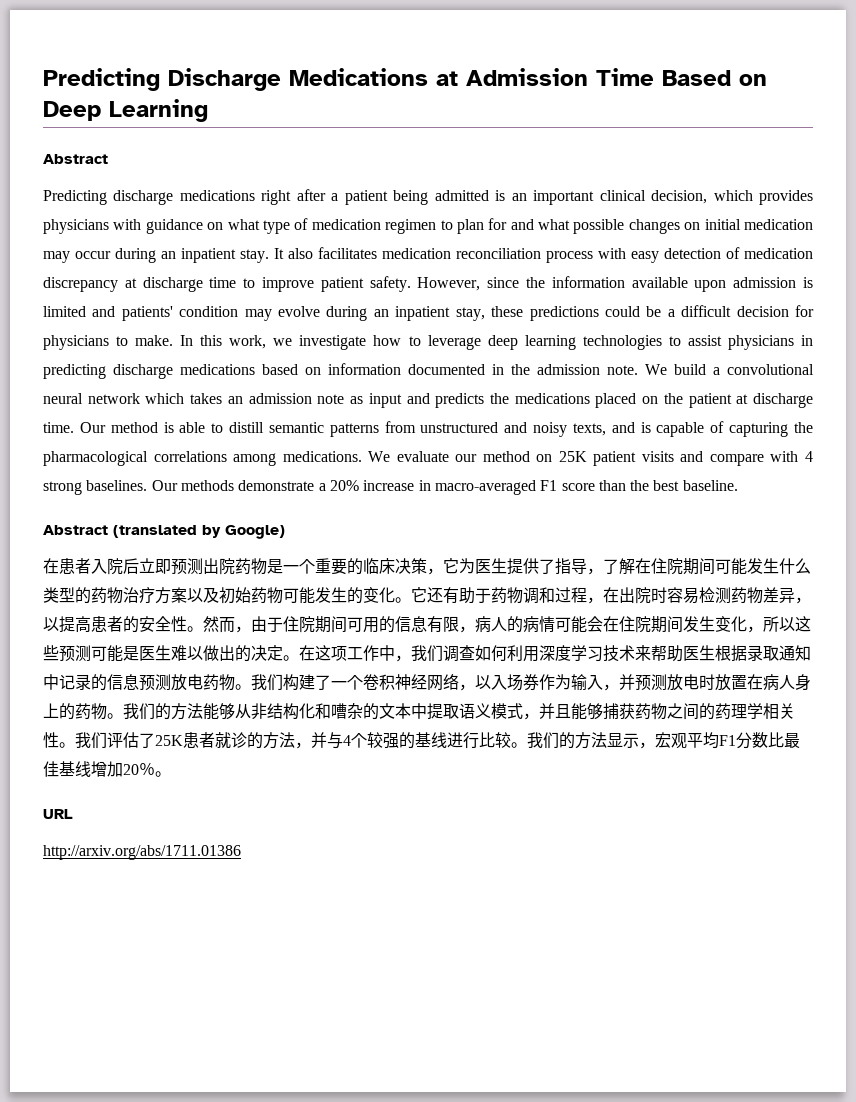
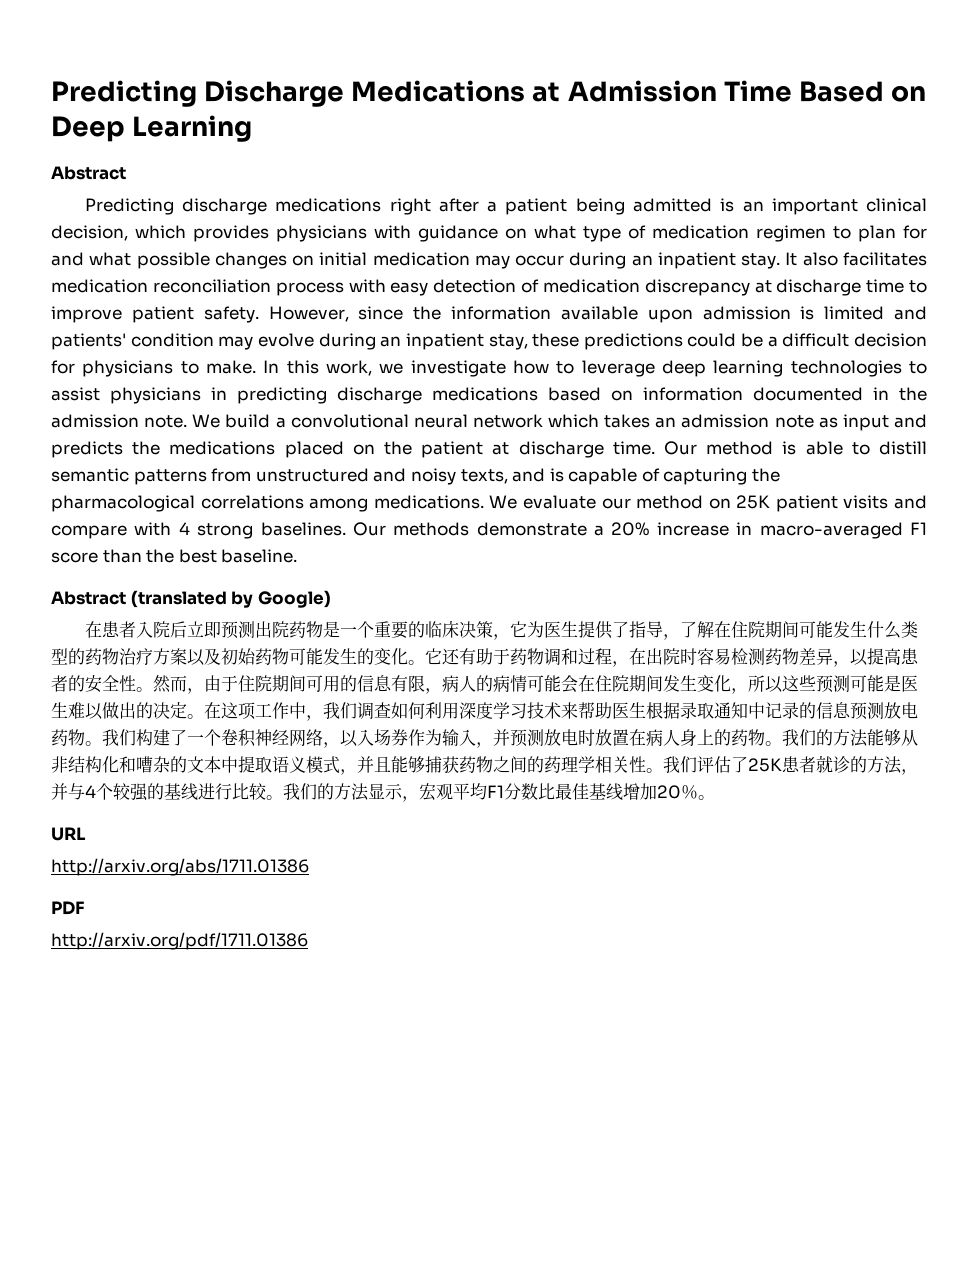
(241, 852) none -> [51,901,85,915] [51,932,308,950] // PDF // http://arxiv.org/pdf/1711.01386

